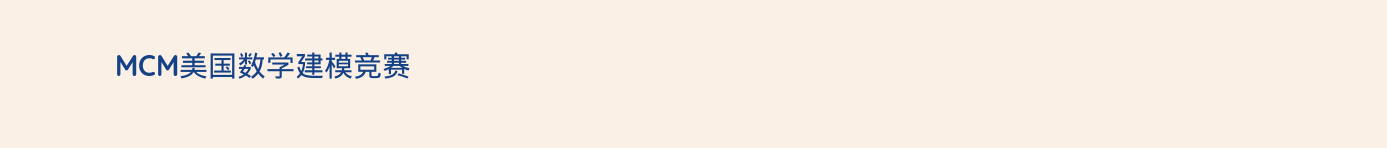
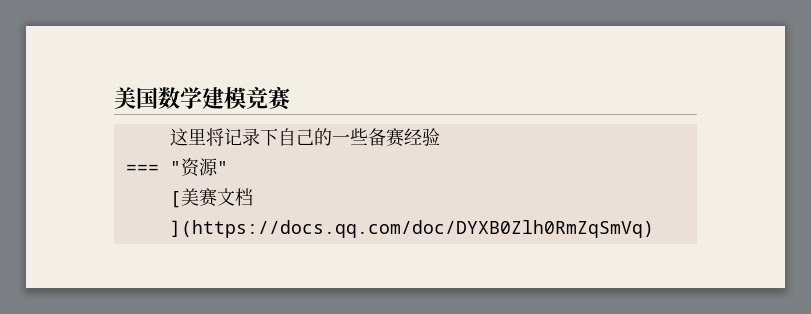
[115,55,179,76] MCM -> (114, 98) none
(411, 65) none -> [170,128,440,147] [126,158,228,177] [170,188,253,208] [170,220,654,238] // 这里将记录下自己的一些备赛经验 // === "资源" // [美赛文档](https://docs.qq.com/doc/DYXB0Zlh0RmZqSmVq)

